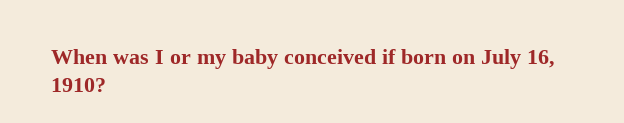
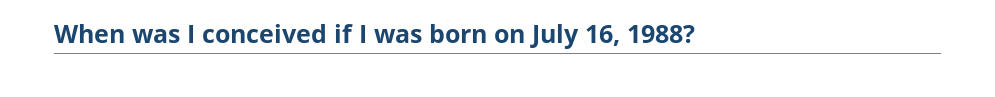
[170,49,396,69] or my baby conceived if -> [202,24,422,43] conceived if I was
[51,78,106,92] 1910? -> [627,25,695,43] 1988?

